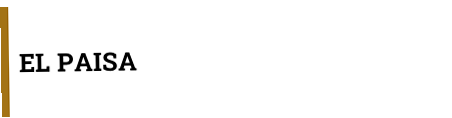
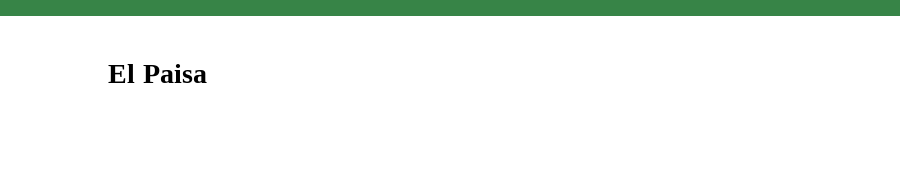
[18,51,138,73] EL PAISA -> [108,64,207,83] El Paisa

